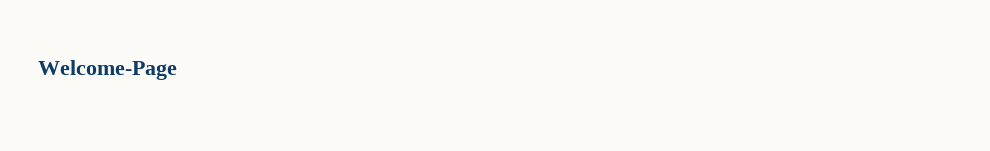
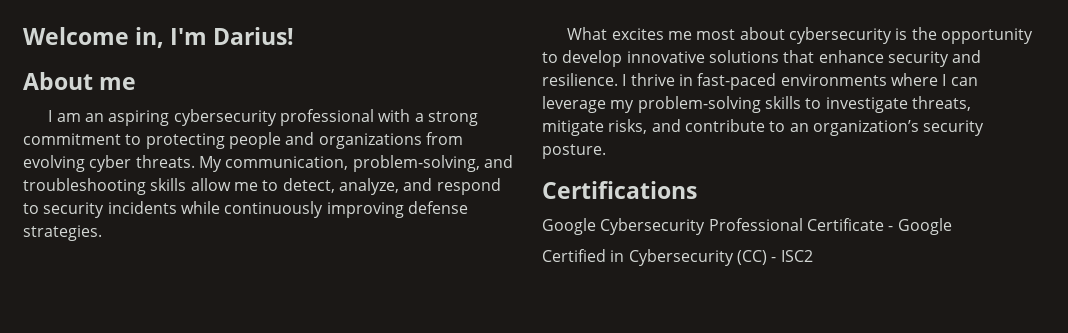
[38,60,177,80] Welcome-Page -> [23,27,295,48] [23,72,137,90] [48,109,479,126] [23,132,463,149] [23,155,513,172] [23,178,501,195] [23,201,468,218] [23,225,102,241] [567,27,1034,44] [542,50,982,67] [542,73,978,90] [542,96,971,113] [542,119,985,136] [542,144,606,159] [542,181,697,199] [542,218,952,235] [542,249,813,266] Welcome in, I'm Darius! // About me // I am an aspiring cybersecurity professional with a strong commitment to protecting people and organizations from evolving cyber threats. My communication, problem-solving, and troubleshooting skills allow me to detect, analyze, and respond to security incidents while continuously improving defense strategies. // What excites me most about cybersecurity is the opportunity to develop innovative solutions that enhance security and resilience. I thrive in fast-paced environments where I can leverage my problem-solving skills to investigate threats, mitigate risks, and contribute to an organization’s security posture. // Certifications // Google Cybersecurity Professional Certificate - Google // Certified in Cybersecurity (CC) - ISC2

